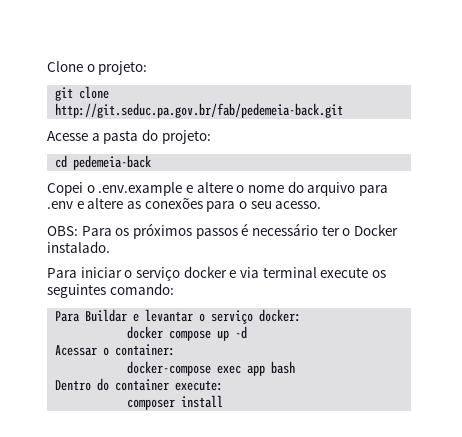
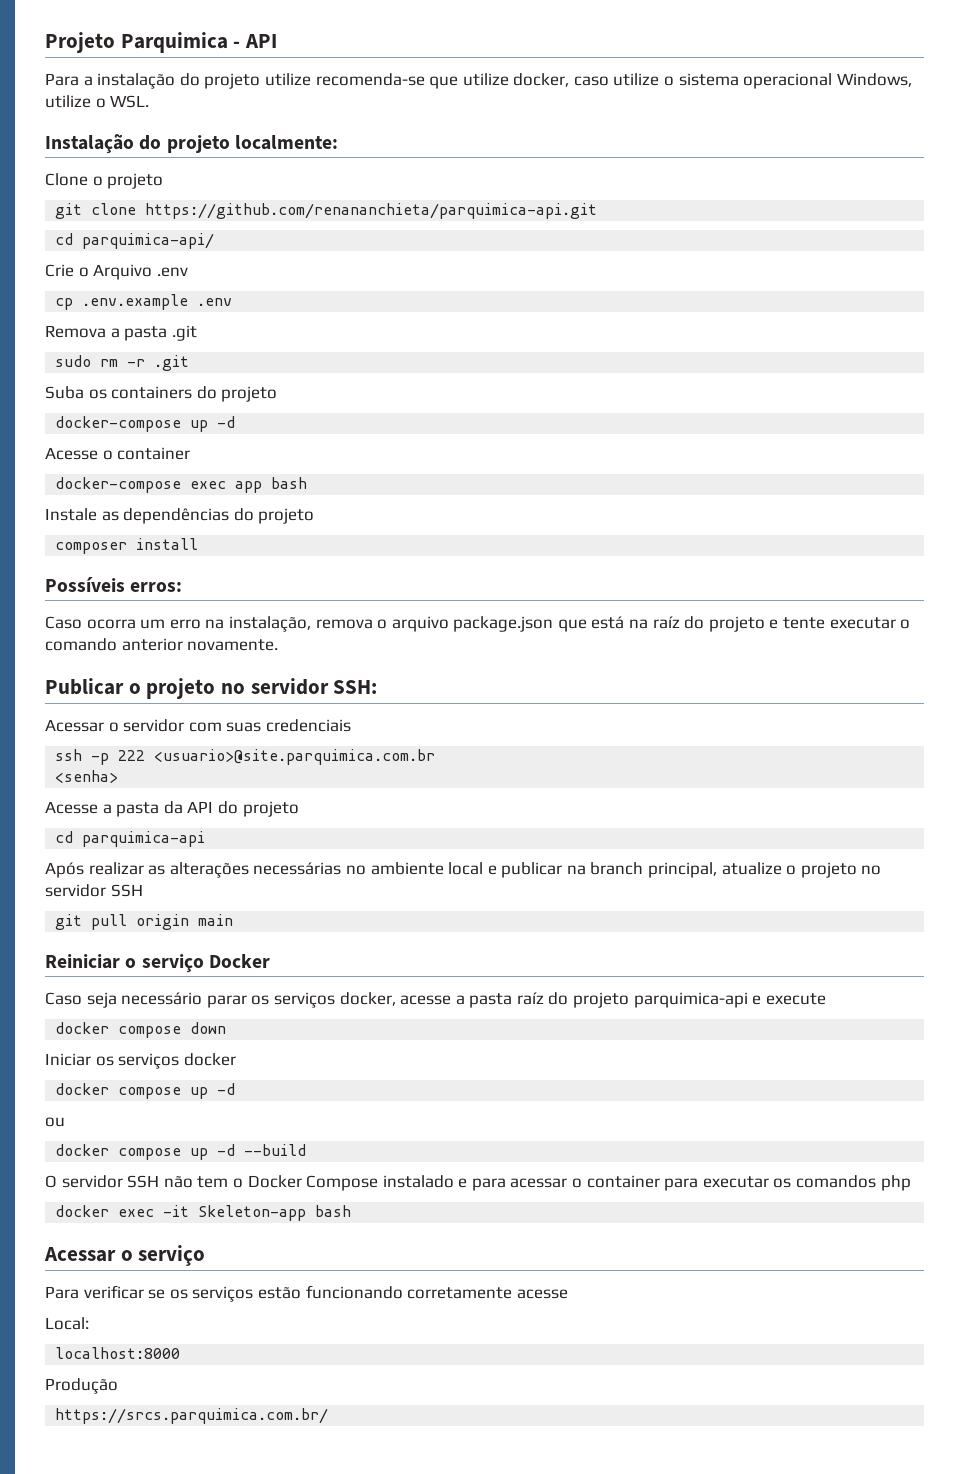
(47, 66) none -> [45,32,278,53] [45,73,912,89] [45,95,150,108] [45,134,338,154] Projeto Parquimica - API // Para a instalação do projeto utilize recomenda-se que utilize docker, caso utilize o sistema operacional Windows, utilize o WSL. // Instalação do projeto localmente: //
[98,61,148,75] projeto: -> [107,173,164,189] projeto
[55,103,344,118] [47,129,211,144] [55,155,152,170] [47,181,388,196] [47,198,322,212] [47,223,398,239] [47,241,110,253] [47,266,386,281] [47,283,174,298] [55,309,302,324] [127,326,248,341] [55,344,176,356] [127,361,296,376] [55,378,224,391] [127,395,224,410] http://git.seduc.pa.gov.br/fab/pedemeia-back.git // Acesse a pasta do projeto: // cd pedemeia-back // Copei o .env.example e altere o nome do arquivo para .env e altere as conexões para o seu acesso. // OBS: Para os próximos passos é necessário ter o Docker instalado. // Para iniciar o serviço docker e via terminal execute os seguintes comando: // Para Buildar e levantar o serviço docker: // docker compose up -d // Acessar o container: // docker-compose exec app bash // Dentro do container execute: // composer install -> [145,203,598,219] [55,233,215,249] [45,264,188,280] [55,294,233,310] [45,325,197,341] [55,355,190,371] [45,386,278,402] [55,416,236,432] [45,447,191,460] [55,477,308,493] [45,508,315,524] [55,538,199,554] [45,577,183,592] [45,616,911,632] [45,638,279,651] [45,678,378,699] [45,719,351,732] [55,749,436,765] [55,770,119,783] [45,801,299,817] [55,831,206,847] [45,862,882,878] [45,884,143,897] [55,914,234,930] [45,954,270,973] [45,992,826,1008] [55,1022,227,1038] [45,1053,236,1069] [55,1083,236,1099] [45,1117,65,1127] [55,1144,307,1160] [45,1175,911,1191] [55,1205,352,1221] [44,1245,206,1266] [45,1285,568,1302] [45,1317,89,1330] [55,1347,181,1359] [45,1378,118,1394] [55,1408,329,1424] https://github.com/renananchieta/parquimica-api.git // cd parquimica-api/ // Crie o Arquivo .env // cp .env.example .env // Remova a pasta .git // sudo rm -r .git // Suba os containers do projeto // docker-compose up -d // Acesse o container // docker-compose exec app bash // Instale as dependências do projeto // composer install // Possíveis erros: // Caso ocorra um erro na instalação, remova o arquivo package.json que está na raíz do projeto e tente executar o comando anterior novamente. // Publicar o projeto no servidor SSH: // Acessar o servidor com suas credenciais // ssh -p 222 <usuario>@site.parquimica.com.br // <senha> // Acesse a pasta da API do projeto // cd parquimica-api // Após realizar as alterações necessárias no ambiente local e publicar na branch principal, atualize o projeto no servidor SSH // git pull origin main // Reiniciar o serviço Docker // Caso seja necessário parar os serviços docker, acesse a pasta raíz do projeto parquimica-api e execute // docker compose down // Iniciar os serviços docker // docker compose up -d // ou // docker compose up -d --build // O servidor SSH não tem o Docker Compose instalado e para acessar o container para executar os comandos php // docker exec -it Skeleton-app bash // Acessar o serviço // Para verificar se os serviços estão funcionando corretamente acesse // Local: // localhost:8000 // Produção // https://srcs.parquimica.com.br/

